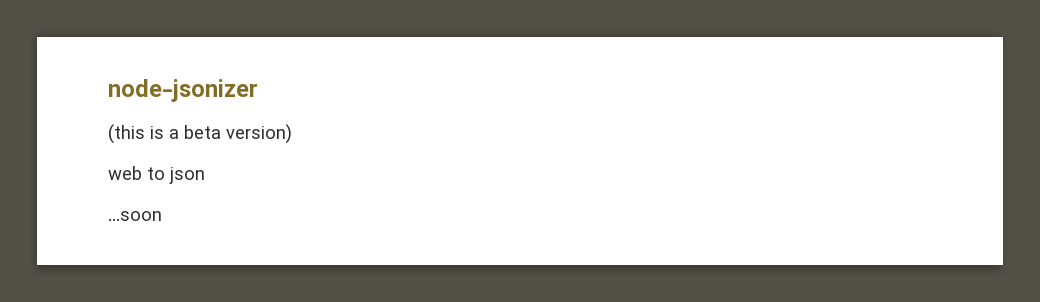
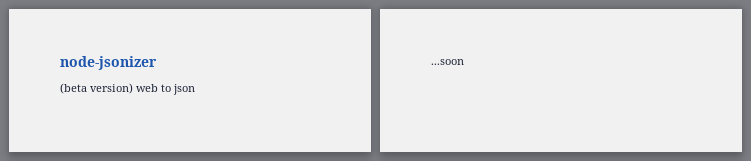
[108,124,221,144] (this is a beta -> [60,83,87,94] (beta
(292, 134) // -> (133, 88) none

